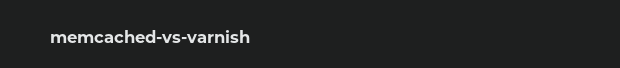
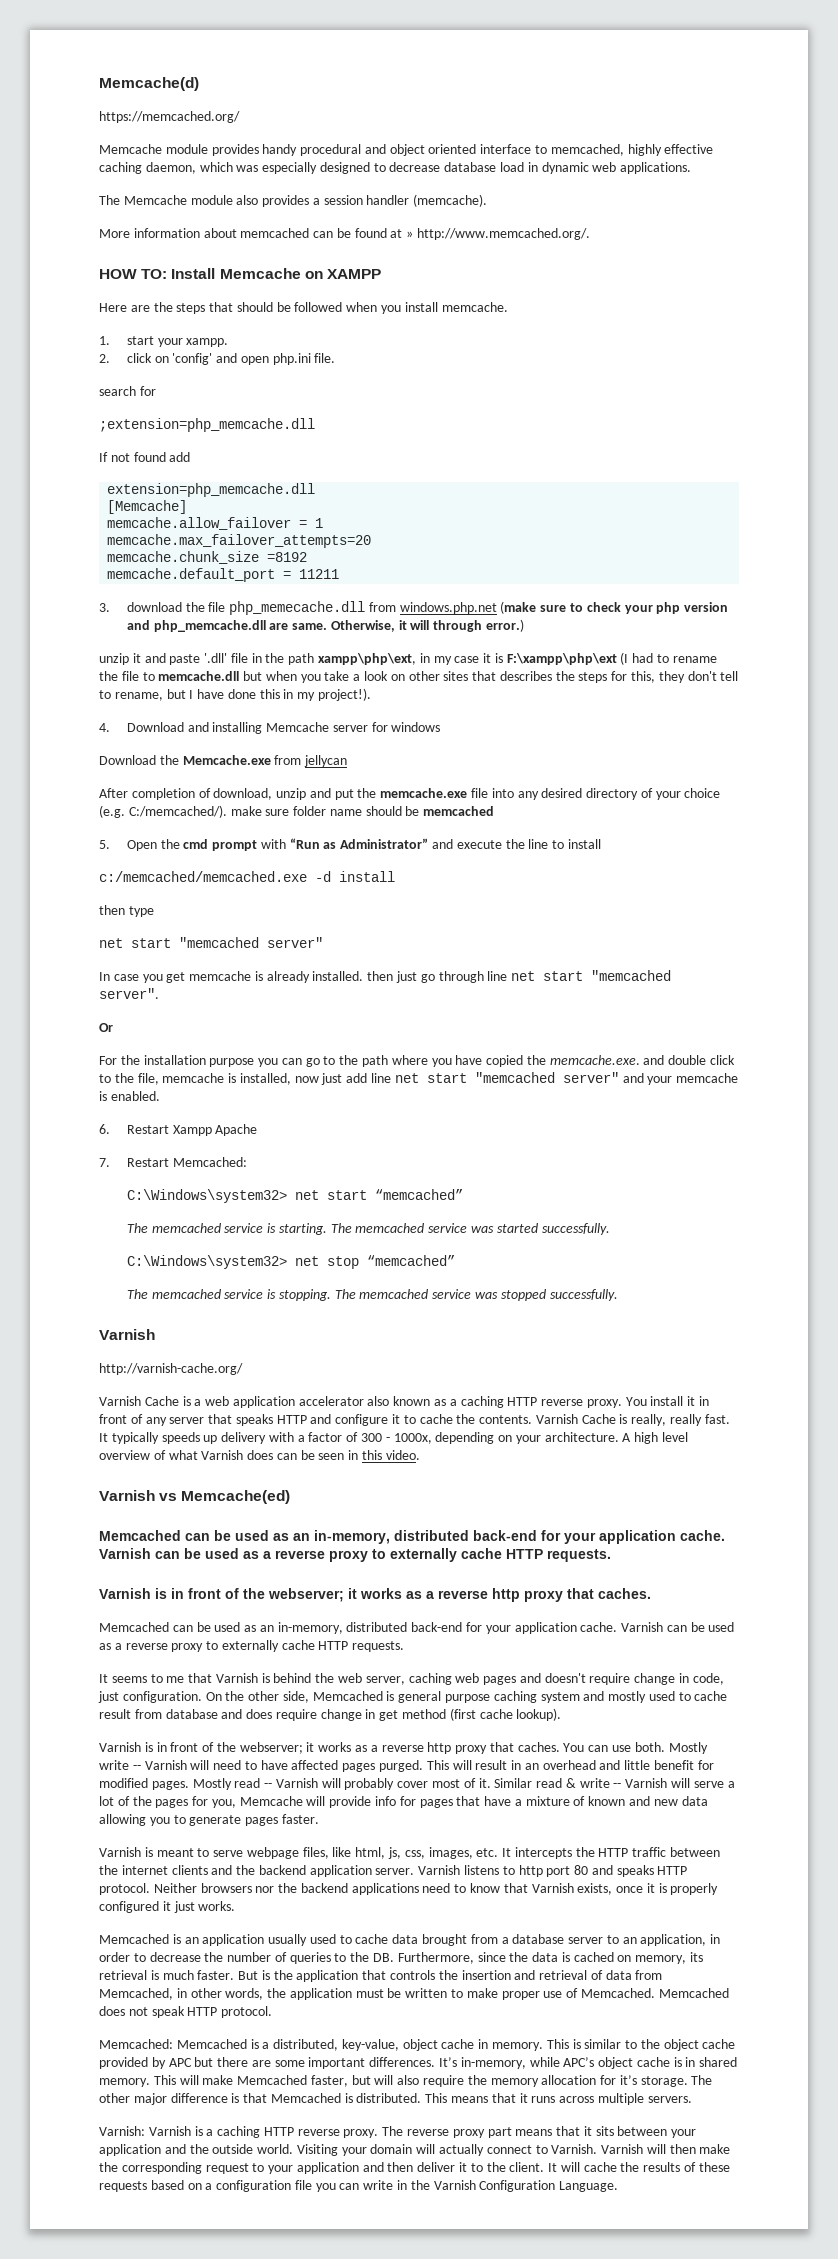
[50,30,250,43] memcached-vs-varnish -> [99,77,199,91] [99,111,240,123] [99,144,714,156] [99,162,692,174] [99,194,488,207] [99,228,591,240] [99,268,381,279] [99,302,508,314] [99,336,229,347] [99,353,336,365] [99,386,156,396] [99,418,315,432] [99,452,191,462] [107,483,316,497] [107,500,188,514] [107,517,324,530] [107,534,372,548] [107,551,308,564] [107,568,340,582] [99,601,729,615] [126,619,525,632] [99,652,717,665] [99,671,739,683] [99,688,372,701] [99,722,441,734] [99,755,348,767] [99,788,721,800] [99,805,495,818] [99,838,601,851] [99,871,395,882] [99,905,154,917] [99,937,323,948] [99,970,672,983] [99,988,159,999] [99,1023,113,1032] [99,1055,736,1067] [99,1072,739,1085] [99,1091,160,1101] [99,1124,258,1136] [99,1157,247,1167] [126,1189,463,1203] [126,1223,610,1235] [126,1255,455,1269] [126,1289,618,1301] [99,1329,155,1340] [99,1363,243,1375] [99,1396,710,1408] [99,1414,730,1426] [99,1432,689,1444] [99,1450,420,1460] [99,1490,291,1504] [99,1530,725,1544] [99,1548,611,1562] [99,1588,651,1602] [99,1622,735,1634] [99,1640,405,1652] [99,1673,724,1685] [98,1691,728,1703] [99,1708,562,1721] [99,1742,708,1754] [99,1760,714,1772] [99,1778,735,1790] [99,1796,708,1808] [99,1814,319,1826] [99,1847,721,1859] [99,1865,688,1877] [99,1883,719,1895] [99,1901,236,1913] [99,1934,721,1946] [99,1952,704,1964] [99,1970,663,1982] [99,1988,729,2000] [99,2006,273,2018] [99,2039,736,2051] [99,2057,738,2069] [99,2075,713,2087] [99,2093,692,2105] [99,2126,697,2138] [99,2144,731,2156] [99,2162,730,2174] [99,2180,619,2192] Memcache(d) // https://memcached.org/ // Memcache module provides handy procedural and object oriented interface to memcached, highly effective caching daemon, which was especially designed to decrease database load in dynamic web applications. // The Memcache module also provides a session handler (memcache). // More information about memcached can be found at » http://www.memcached.org/. // HOW TO: Install Memcache on XAMPP // Here are the steps that should be followed when you install memcache. // 1. start your xampp. // 2. click on 'config' and open php.ini file. // search for // ;extension=php_memcache.dll // If not found add // extension=php_memcache.dll // [Memcache] // memcache.allow_failover = 1 // memcache.max_failover_attempts=20 // memcache.chunk_size =8192 // memcache.default_port = 11211 // 3. download the file php_memecache.dll from windows.php.net (make sure to check your php version and php_memcache.dll are same. Otherwise, it will through error.) // unzip it and paste '.dll' file in the path xampp\php\ext, in my case it is F:\xampp\php\ext (I had to rename the file to memcache.dll but when you take a look on other sites that describes the steps for this, they don't tell to rename, but I have done this in my project!). // 4. Download and installing Memcache server for windows // Download the Memcache.exe from jellycan // After completion of download, unzip and put the memcache.exe file into any desired directory of your choice (e.g. C:/memcached/). make sure folder name should be memcached // 5. Open the cmd prompt with “Run as Administrator” and execute the line to install // c:/memcached/memcached.exe -d install // then type // net start "memcached server" // In case you get memcache is already installed. then just go through line net start "memcached server". // Or // For the installation purpose you can go to the path where you have copied the memcache.exe. and double click to the file, memcache is installed, now just add line net start "memcached server" and your memcache is enabled. // 6. Restart Xampp Apache // 7. Restart Memcached: // C:\Windows\system32> net start “memcached” // The memcached service is starting. The memcached service was started successfully. // C:\Windows\system32> net stop “memcached” // The memcached service is stopping. The memcached service was stopped successfully. // Varnish // http://varnish-cache.org/ // Varnish Cache is a web application accelerator also known as a caching HTTP reverse proxy. You install it in front of any server that speaks HTTP and configure it to cache the contents. Varnish Cache is really, really fast. It typically speeds up delivery with a factor of 300 - 1000x, depending on your architecture. A high level overview of what Varnish does can be seen in this video. // Varnish vs Memcache(ed) // Memcached can be used as an in-memory, distributed back-end for your application cache. Varnish can be used as a reverse proxy to externally cache HTTP requests. // Varnish is in front of the webserver; it works as a reverse http proxy that caches. // Memcached can be used as an in-memory, distributed back-end for your application cache. Varnish can be used as a reverse proxy to externally cache HTTP requests. // It seems to me that Varnish is behind the web server, caching web pages and doesn't require change in code, just configuration. On the other side, Memcached is general purpose caching system and mostly used to cache result from database and does require change in get method (first cache lookup). // Varnish is in front of the webserver; it works as a reverse http proxy that caches. You can use both. Mostly write -- Varnish will need to have affected pages purged. This will result in an overhead and little benefit for modified pages. Mostly read -- Varnish will probably cover most of it. Similar read & write -- Varnish will serve a lot of the pages for you, Memcache will provide info for pages that have a mixture of known and new data allowing you to generate pages faster. // Varnish is meant to serve webpage files, like html, js, css, images, etc. It intercepts the HTTP traffic between the internet clients and the backend application server. Varnish listens to http port 80 and speaks HTTP protocol. Neither browsers nor the backend applications need to know that Varnish exists, once it is properly configured it just works. // Memcached is an application usually used to cache data brought from a database server to an application, in order to decrease the number of queries to the DB. Furthermore, since the data is cached on memory, its retrieval is much faster. But is the application that controls the insertion and retrieval of data from Memcached, in other words, the application must be written to make proper use of Memcached. Memcached does not speak HTTP protocol. // Memcached: Memcached is a distributed, key-value, object cache in memory. This is similar to the object cache provided by APC but there are some important differences. It’s in-memory, while APC’s object cache is in shared memory. This will make Memcached faster, but will also require the memory allocation for it’s storage. The other major difference is that Memcached is distributed. This means that it runs across multiple servers. // Varnish: Varnish is a caching HTTP reverse proxy. The reverse proxy part means that it sits between your application and the outside world. Visiting your domain will actually connect to Varnish. Varnish will then make the corresponding request to your application and then deliver it to the client. It will cache the results of these requests based on a configuration file you can write in the Varnish Configuration Language.

